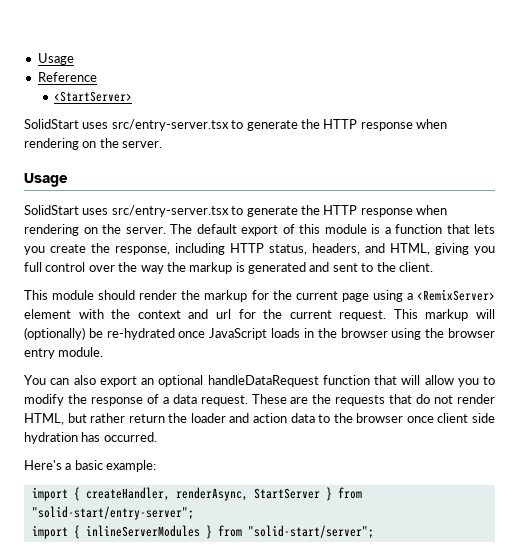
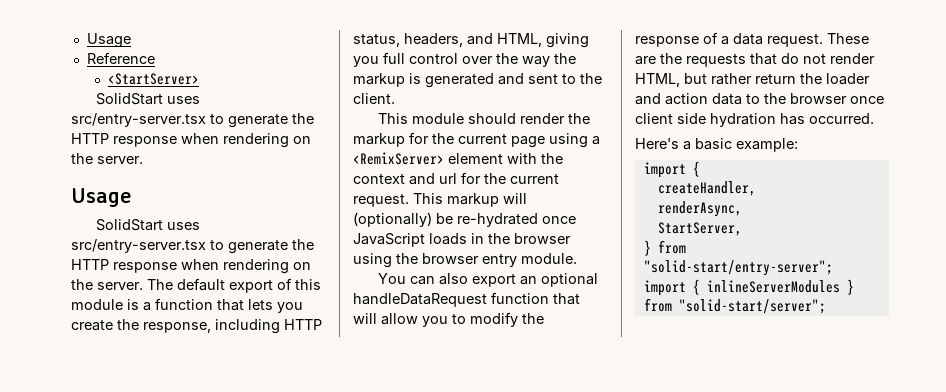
(80, 494) none -> (700, 169) //
(170, 494) none -> (756, 188) //
[253,488,320,499] StartServer -> [657,222,742,236] // StartServer, //

